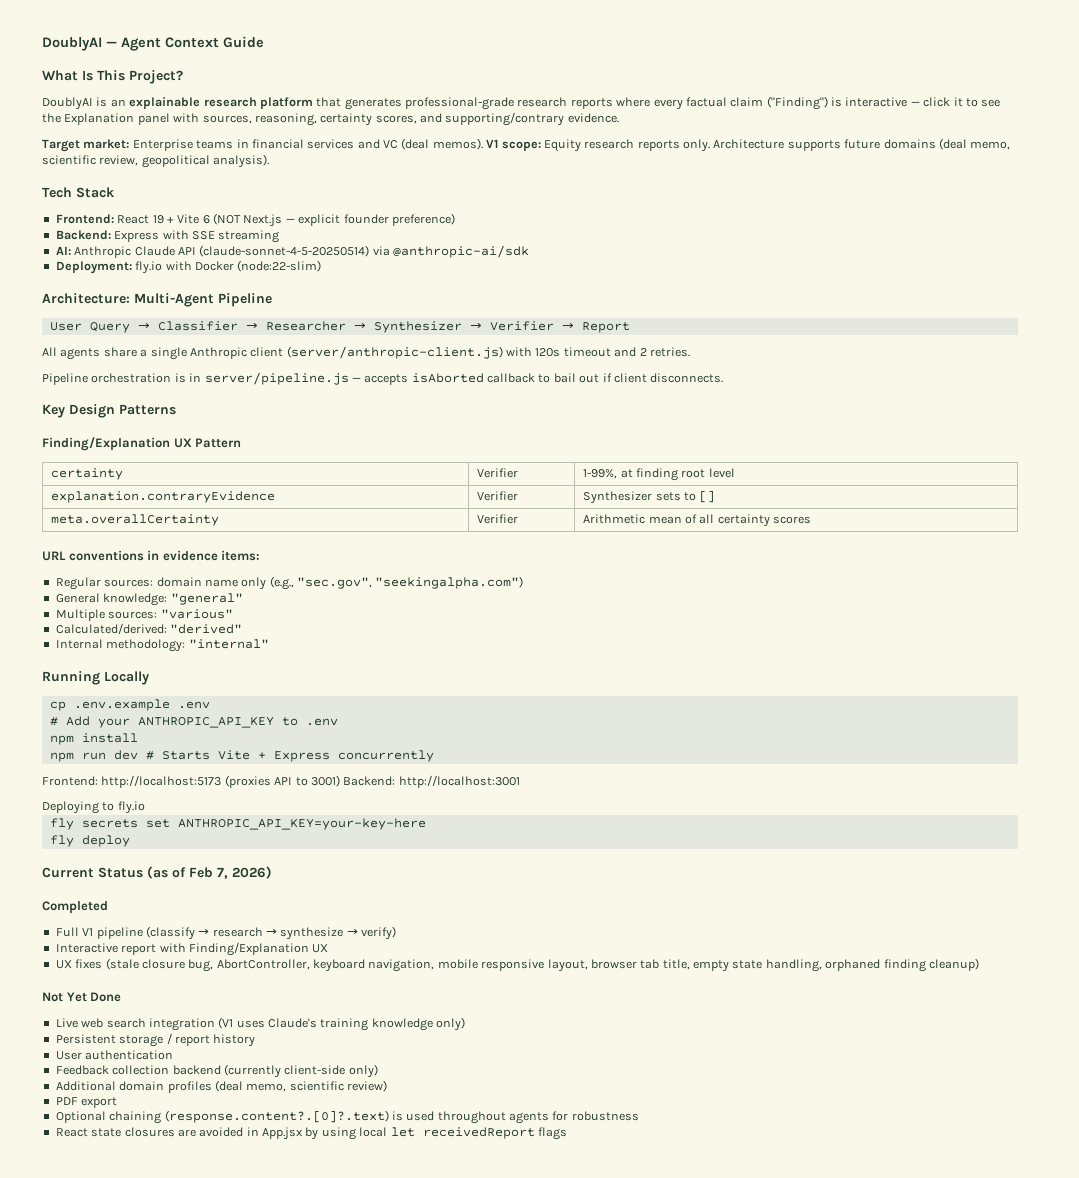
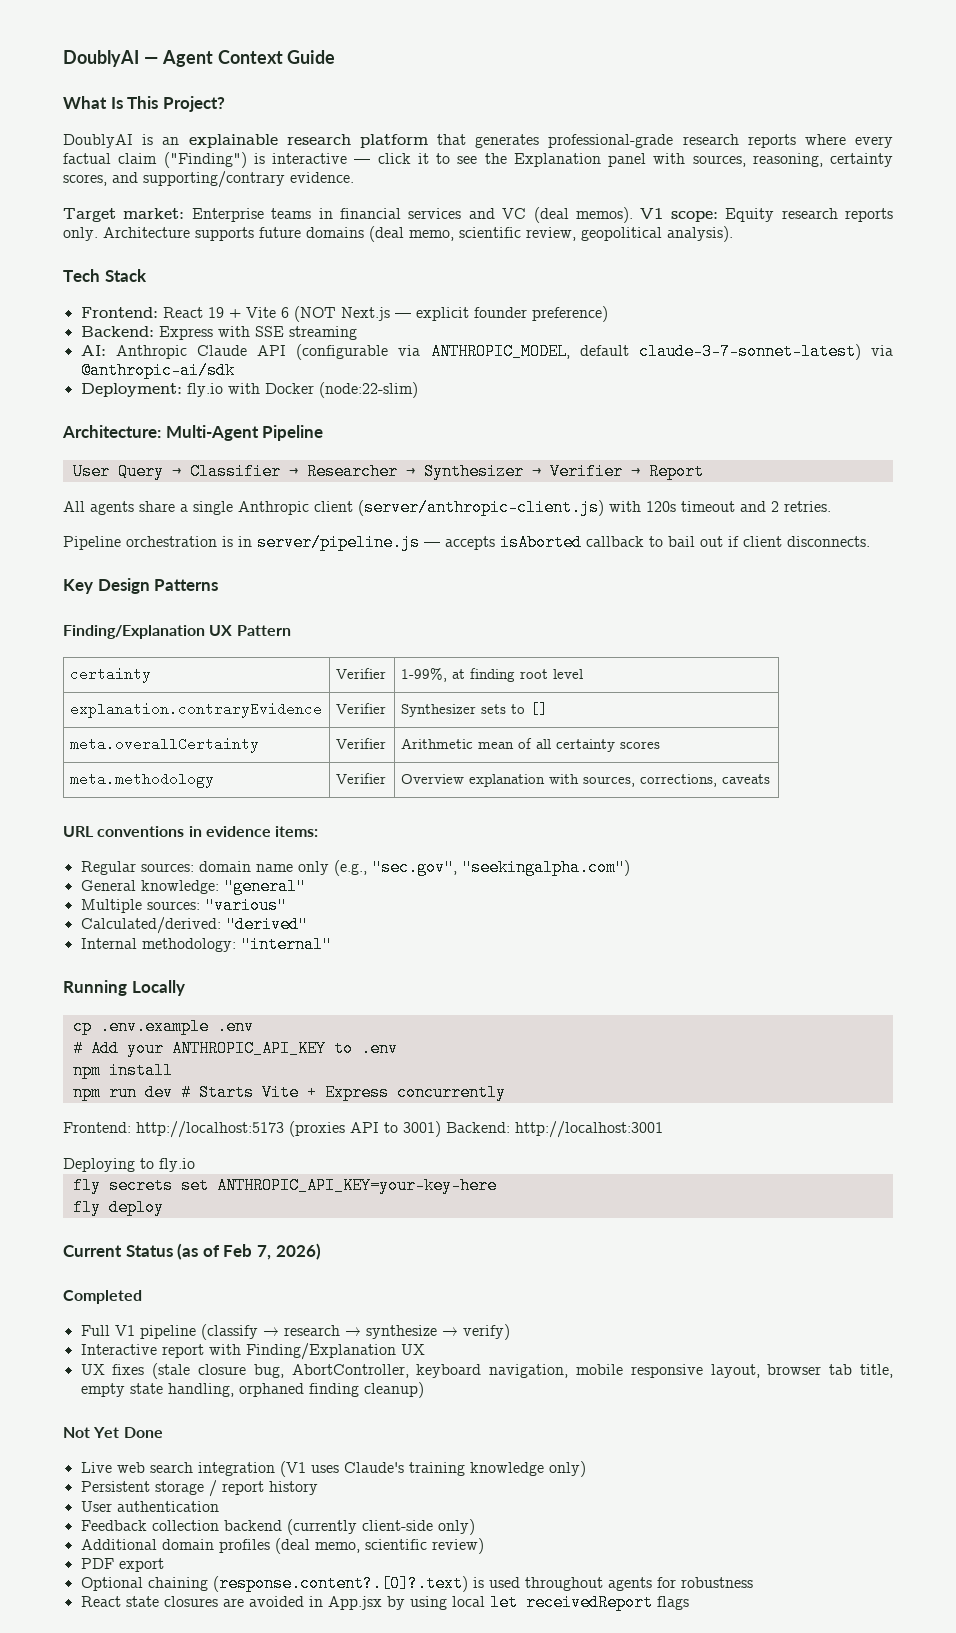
[199,245,370,257] (claude-sonnet-4-5-20250514) -> [296,343,861,360] (configurable via ANTHROPIC_MODEL, default claude-3-7-sonnet-latest)
(812, 520) none -> [69,772,214,788] [335,773,386,784] [400,774,770,787] // meta.methodology | Verifier | Overview explanation with sources, corrections, caveats

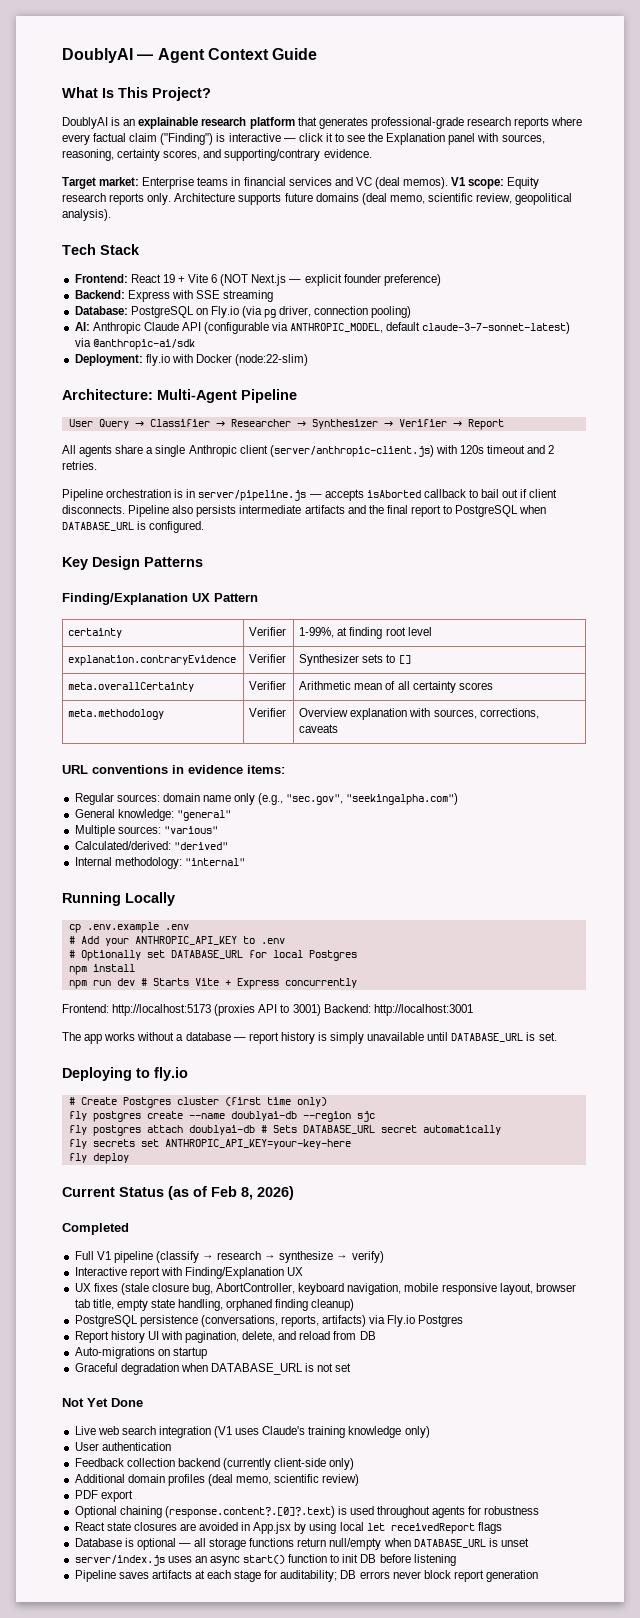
(357, 333) none -> [74,306,412,318] // Database: PostgreSQL on Fly.io (via pg driver, connection pooling)
(870, 541) none -> [128,505,547,517] [62,521,205,533] Pipeline also persists intermediate artifacts and the final report to PostgreSQL when DATABASE_URL is configured.
(398, 1048) none -> [68,950,357,961] // # Optionally set DATABASE_URL for local Postgres
[63,1158,195,1172] Deploying to fly.io -> [62,1032,557,1044] [62,1067,188,1081] [68,1097,327,1108] [68,1111,375,1122] [68,1125,501,1136] The app works without a database — report history is simply unavailable until DATABASE_URL is set. // Deploying to fly.io // # Create Postgres cluster (first time only) // fly postgres create --name doublyai-db --region sjc // fly postgres attach doublyai-db # Sets DATABASE_URL secret automatically
[256,1245,271,1260] 7, -> [241,1187,253,1200] 8,
(424, 1390) none -> [74,1315,464,1327] [74,1331,376,1343] [74,1347,207,1359] [74,1363,352,1375] // PostgreSQL persistence (conversations, reports, artifacts) via Fly.io Postgres // Report history UI with pagination, delete, and reload from DB // Auto-migrations on startup // Graceful degradation when DATABASE_URL is not set
[80,1480,318,1497] // Persistent storage / report history -> (430, 1432) none
(689, 1603) none -> [74,1538,529,1550] [74,1554,456,1566] [74,1570,539,1582] // Database is optional — all storage functions return null/empty when DATABASE_URL is unset // server/index.js uses an async start() function to init DB before listening // Pipeline saves artifacts at each stage for auditability; DB errors never block report generation

